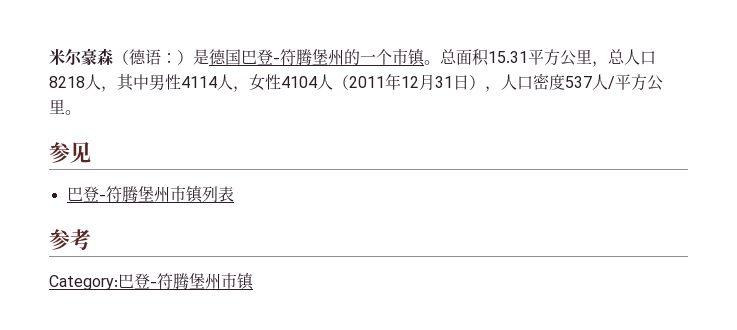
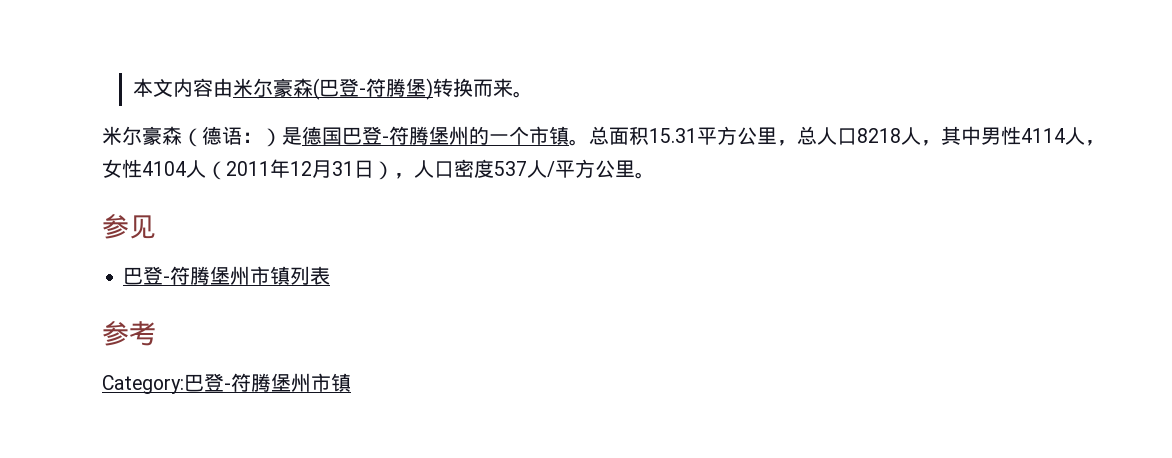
(49, 57) none -> [132,78,533,100] 本文内容由米尔豪森(巴登-符腾堡)转换而来。 //

